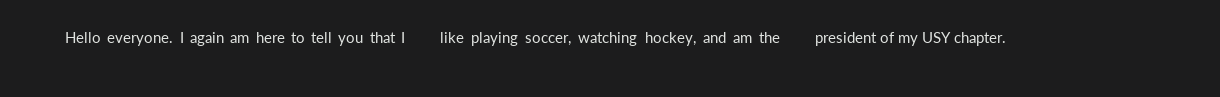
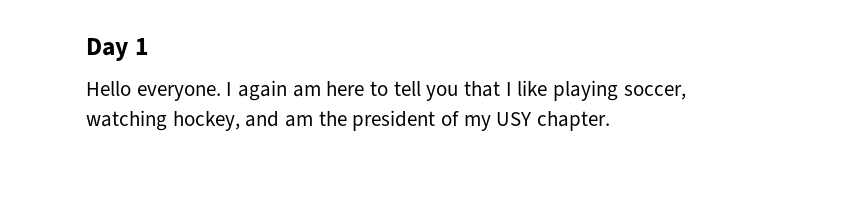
(65, 37) none -> [86,38,148,61] Day 1 //

